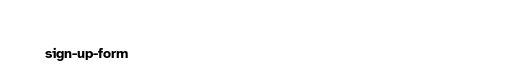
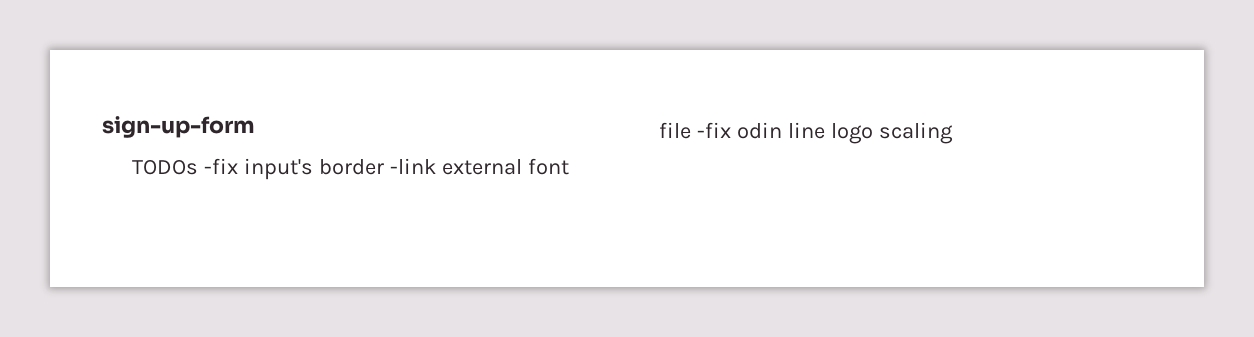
(128, 54) none -> [132,158,569,180] [659,122,953,144] // TODOs -fix input's border -link external font file -fix odin line logo scaling

